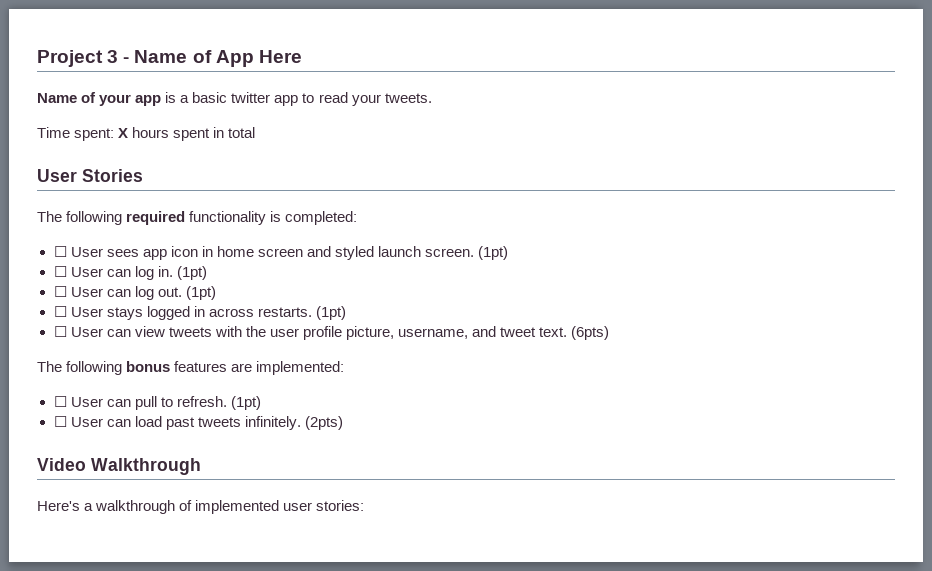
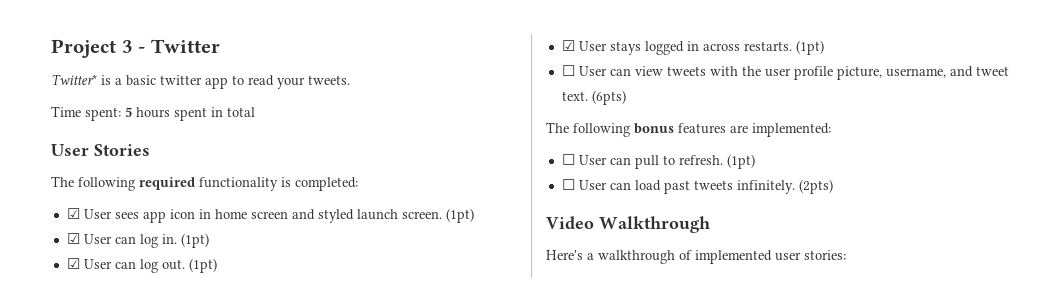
[134,50,302,67] [37,92,162,106] Name of App Here // Name of your app -> [150,39,220,53] [51,74,97,85] Twitter // Twitter*
[118,128,129,138] X -> [125,107,132,117] 5
[53,246,67,257] ☐ -> [66,208,80,219] ☑
[53,266,67,277] ☐ -> [66,233,80,244] ☑
[53,286,67,297] ☐ -> [66,258,80,269] ☑
[53,306,67,317] ☐ -> [561,40,575,51] ☑

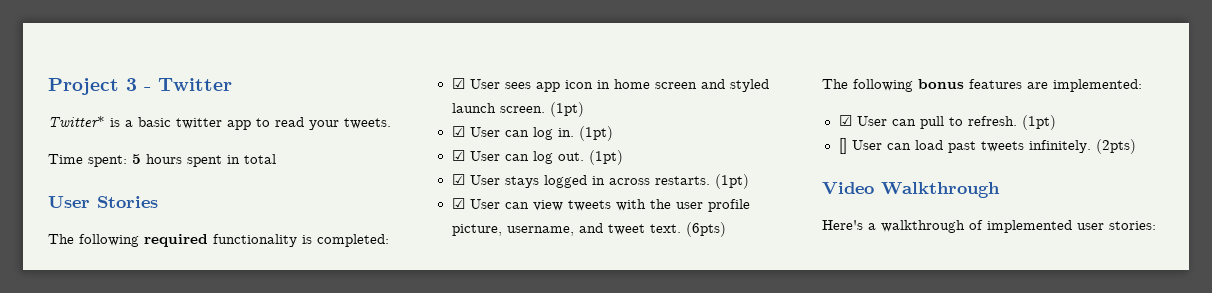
[561,65,575,76] ☐ -> [451,198,465,209] ☑
[561,154,575,165] ☐ -> [838,115,852,126] ☑
[561,179,575,190] ☐ -> [838,138,847,154] []

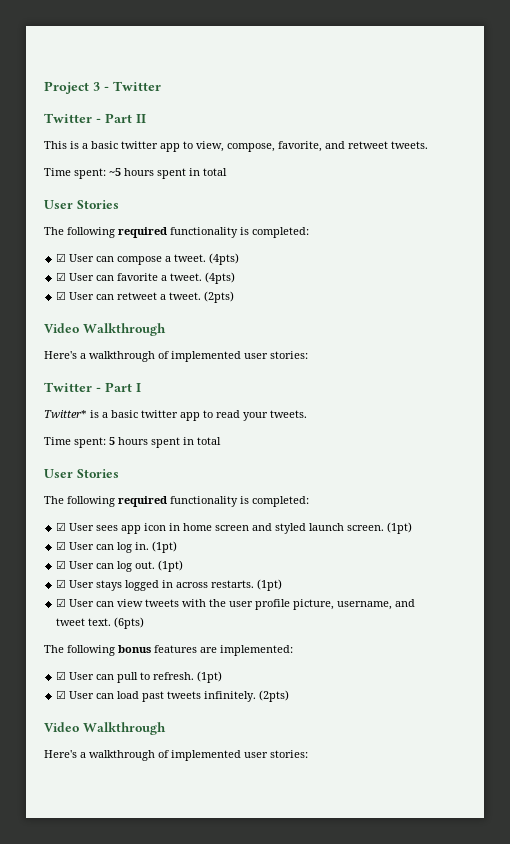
(232, 84) none -> [44,113,146,123] [44,141,428,152] [44,168,227,179] [44,200,119,209] [44,227,309,238] [56,253,240,265] [56,272,236,284] [56,291,235,303] [44,323,166,336] [44,351,308,362] [44,382,141,392] // Twitter - Part II // This is a basic twitter app to view, compose, favorite, and retweet tweets. // Time spent: ~5 hours spent in total // User Stories // The following required functionality is completed: // ☑ User can compose a tweet. (4pts) // ☑ User can favorite a tweet. (4pts) // ☑ User can retweet a tweet. (2pts) // Video Walkthrough // Here's a walkthrough of implemented user stories: // Twitter - Part I
[838,138,847,154] [] -> [56,690,67,699] ☑

